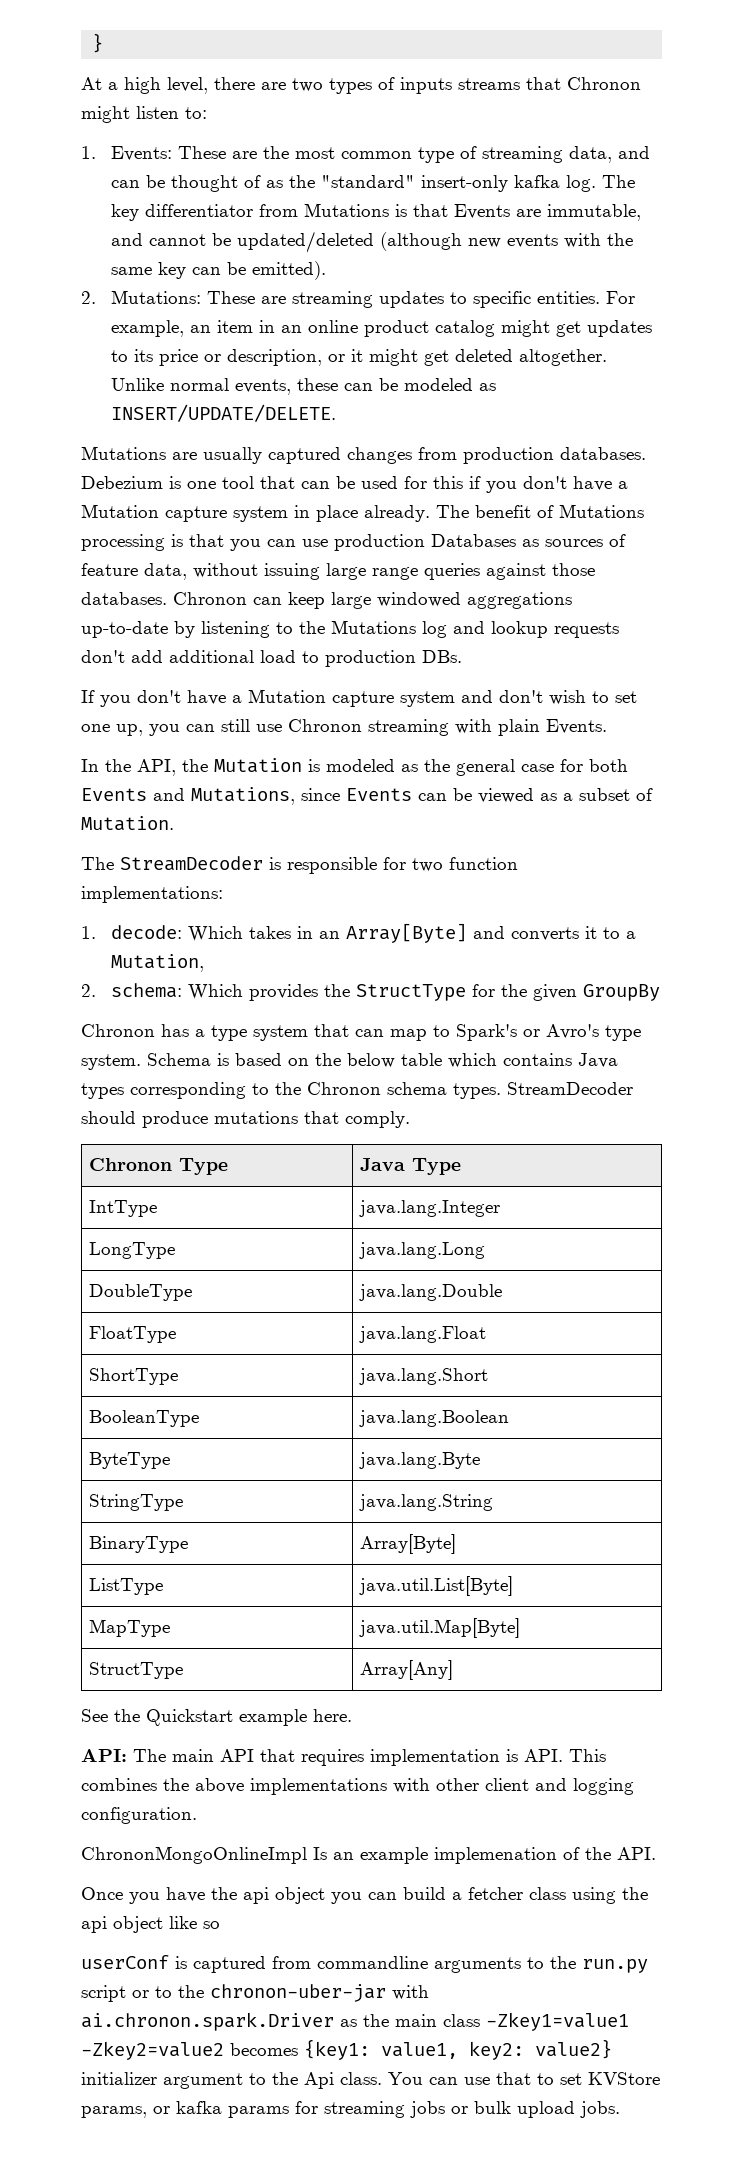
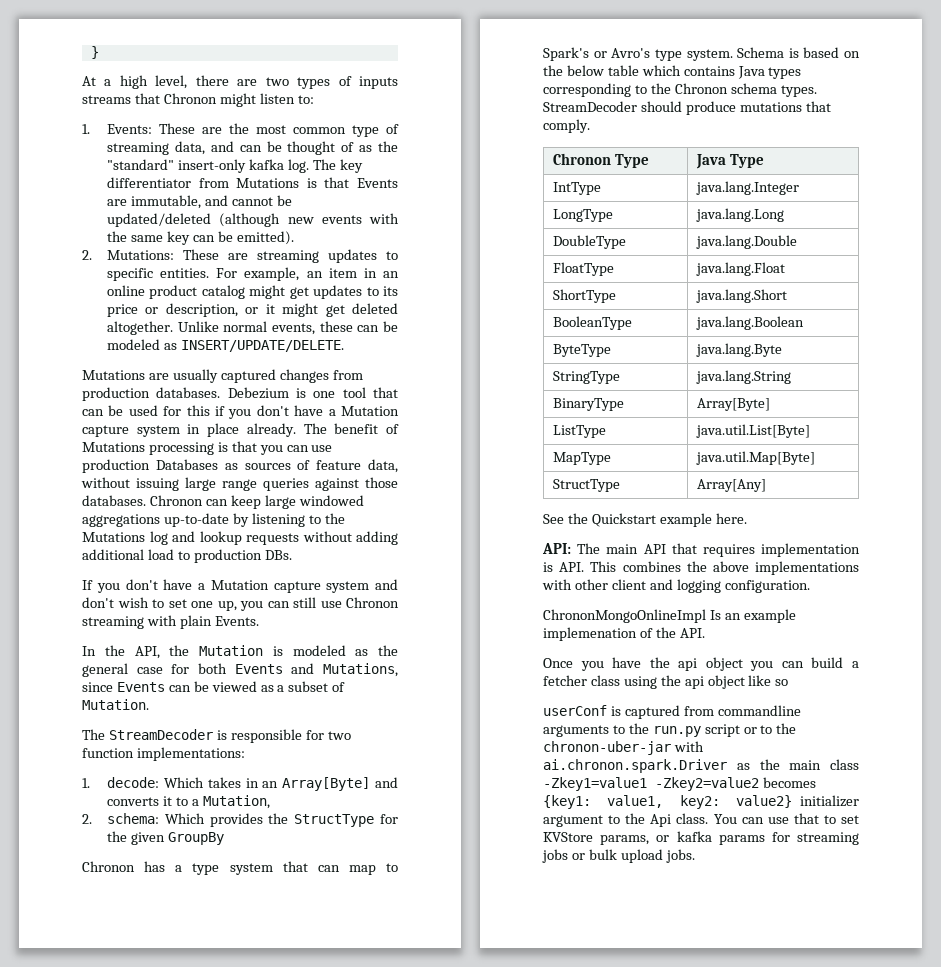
[81,650,163,663] don't add -> [302,531,398,545] without adding

